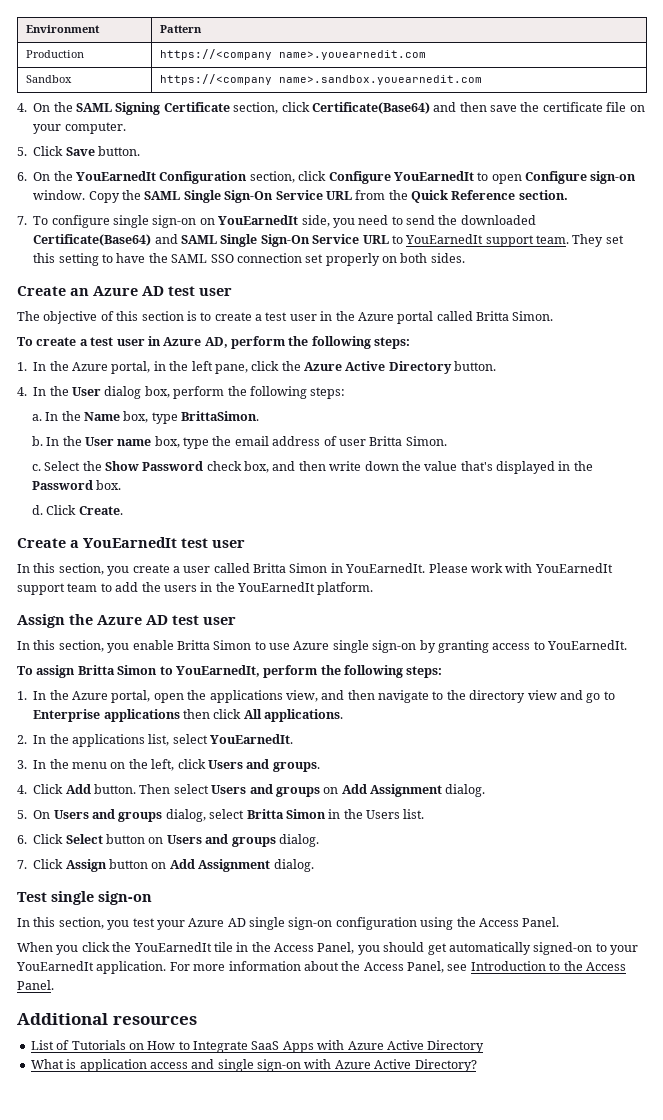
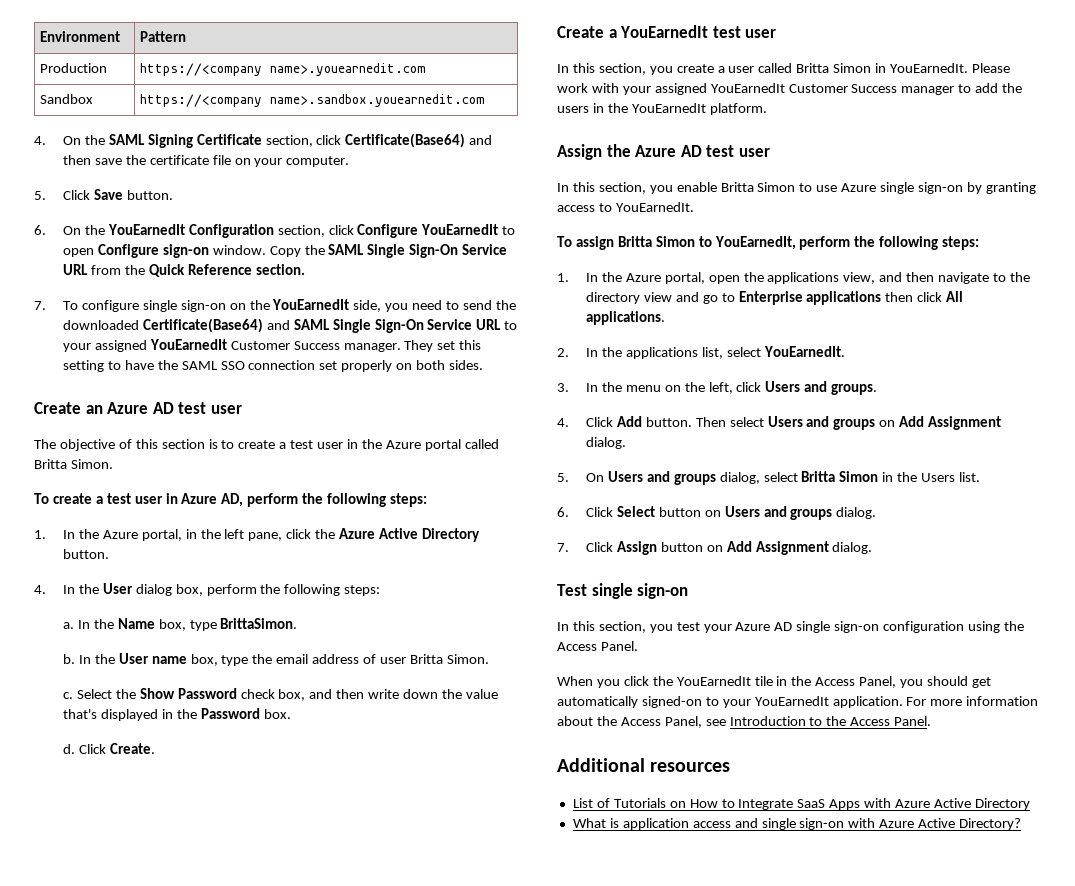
(215, 221) none -> [249,300,270,310] the
[405,234,569,247] YouEarnedIt support team. -> [62,339,401,352] your assigned YouEarnedIt Customer Success manager.
[534,563,613,573] [17,583,98,595] YouEarnedIt support team -> [622,83,955,95] your assigned YouEarnedIt Customer Success manager

